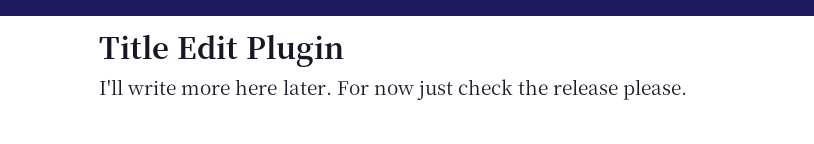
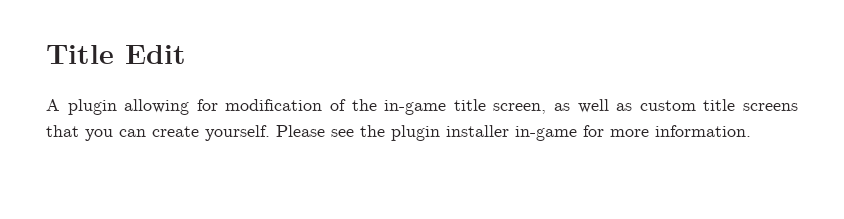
[245,34,344,67] [99,79,688,100] Plugin // I'll write more here later. For now just check the release please. -> [46,99,799,115] [46,125,751,141] // A plugin allowing for modification of the in-game title screen, as well as custom title screens that you can create yourself. Please see the plugin installer in-game for more information.

